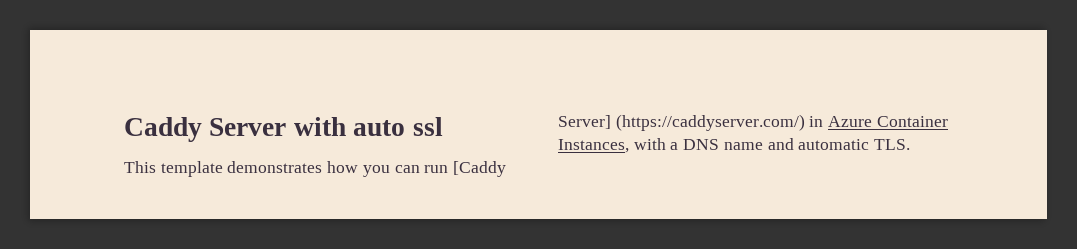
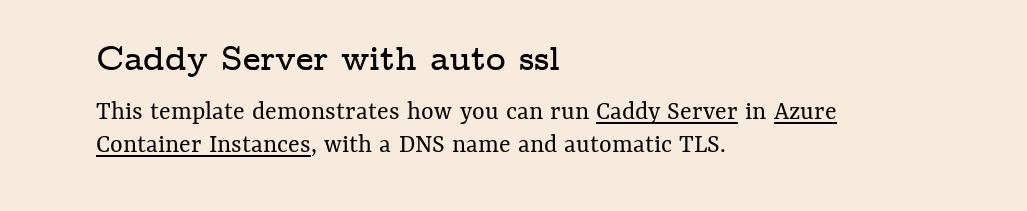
[453,161,507,177] [558,114,805,131] [Caddy Server] (https://caddyserver.com/) -> [596,101,739,124] Caddy Server

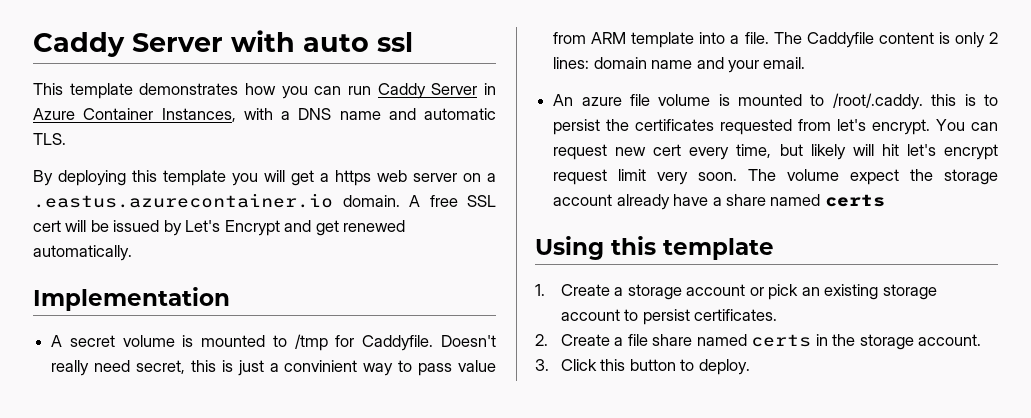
(727, 144) none -> [33,170,496,186] [33,193,496,208] [33,220,406,236] [33,245,132,261] [33,287,230,311] [51,334,497,351] [51,360,496,376] [553,32,998,48] [553,57,806,73] [553,93,998,110] [553,119,998,135] [553,144,999,160] [553,169,998,185] [553,194,885,210] [535,236,774,260] [535,284,937,300] [560,309,778,325] [535,334,982,350] [535,359,750,375] // By deploying this template you will get a https web server on a .eastus.azurecontainer.io domain. A free SSL cert will be issued by Let's Encrypt and get renewed automatically. // Implementation // A secret volume is mounted to /tmp for Caddyfile. Doesn't really need secret, this is just a convinient way to pass value from ARM template into a file. The Caddyfile content is only 2 lines: domain name and your email. // An azure file volume is mounted to /root/.caddy. this is to persist the certificates requested from let's encrypt. You can request new cert every time, but likely will hit let's encrypt request limit very soon. The volume expect the storage account already have a share named certs // Using this template // 1. Create a storage account or pick an existing storage account to persist certificates. // 2. Create a file share named certs in the storage account. // 3. Click this button to deploy.

